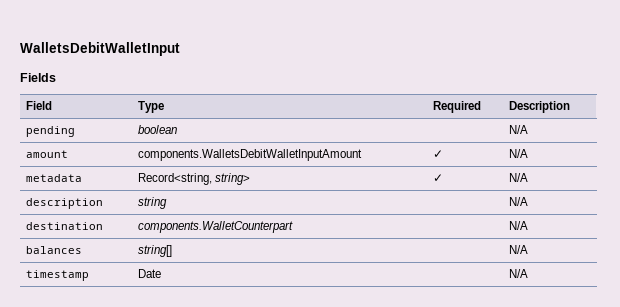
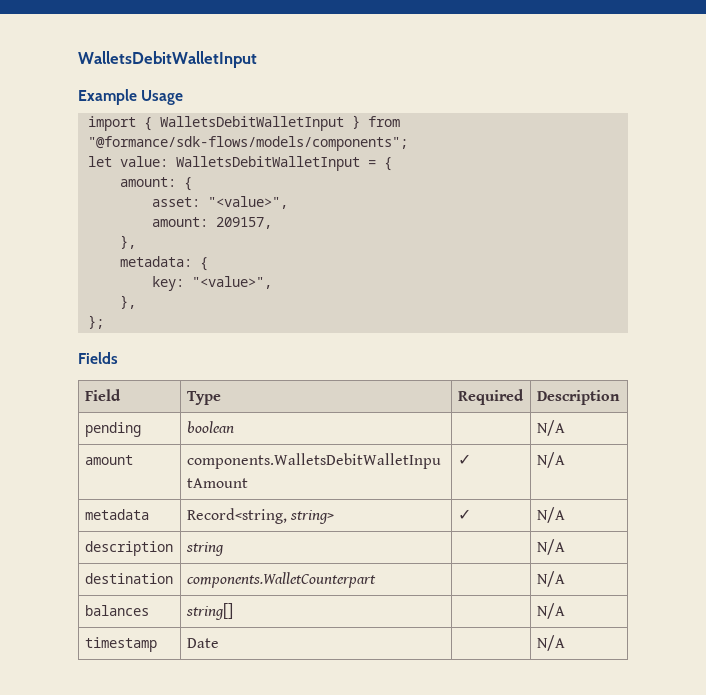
[20,42,180,56] WalletsDebitWalletInput -> [78,51,257,68] [78,89,184,105] [87,115,400,131] [87,136,408,151] [87,156,392,171] [119,177,192,191] [151,196,288,209] [151,217,272,229] [119,235,136,249] [119,256,208,271] [151,276,272,291] [119,295,136,309] [87,315,104,329] WalletsDebitWalletInput // Example Usage // import { WalletsDebitWalletInput } from "@formance/sdk-flows/models/components"; // let value: WalletsDebitWalletInput = { // amount: { // asset: "<value>", // amount: 209157, // }, // metadata: { // key: "<value>", // }, // };

